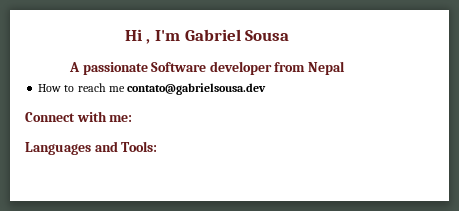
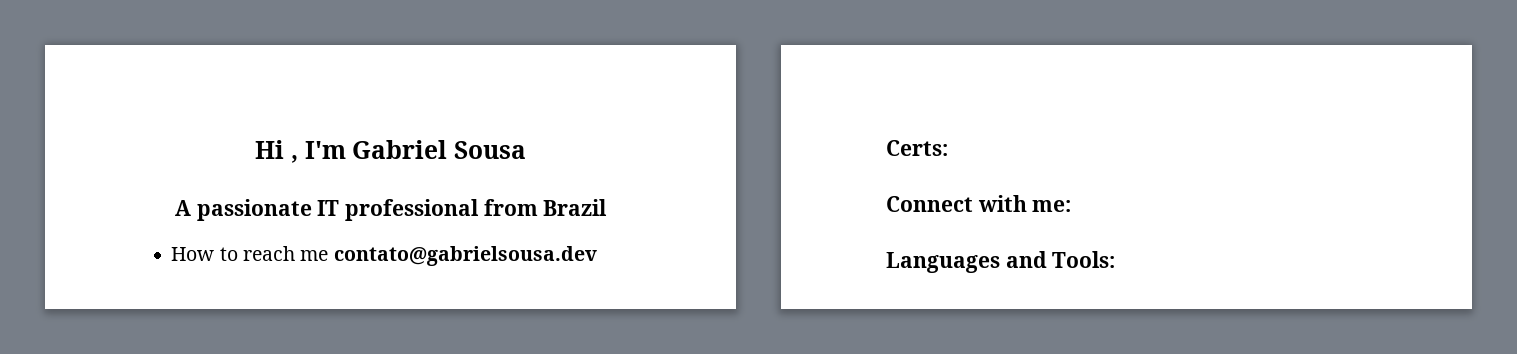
[151,61,346,75] Software developer from Nepal -> [317,199,608,221] IT professional from Brazil
(267, 89) none -> [886,140,948,156] // Certs:

